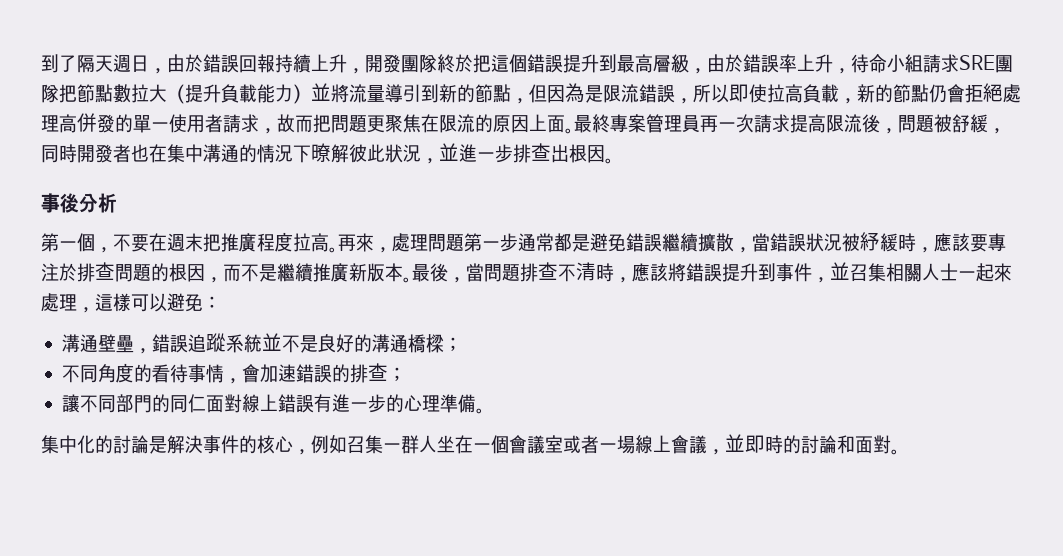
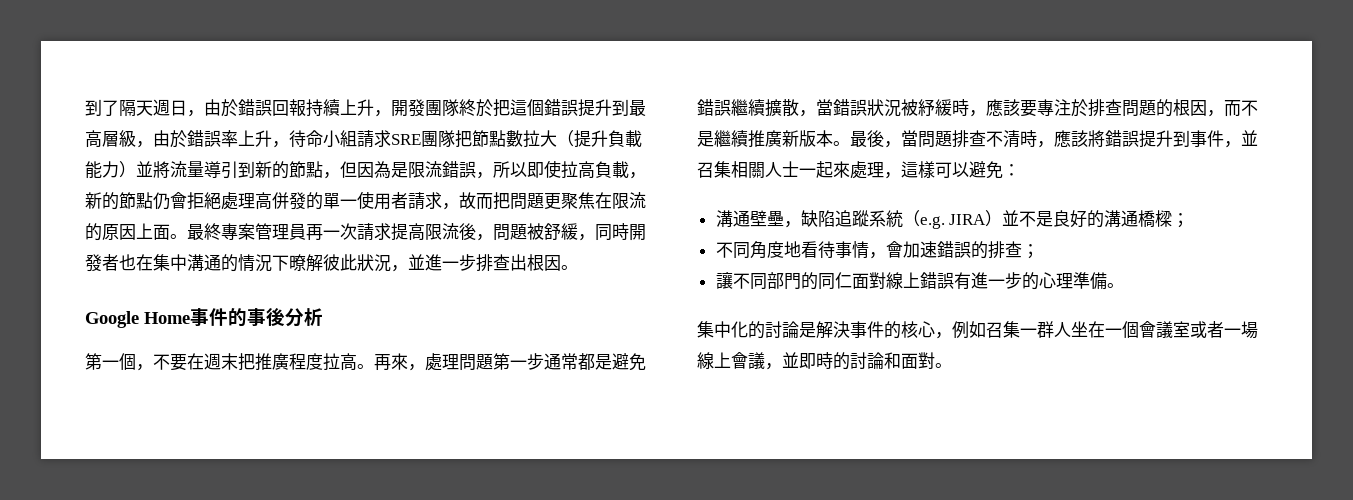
(614, 161) none -> [85,308,247,328] Google Home事件的
[152,334,189,353] 錯誤 -> [800,210,835,227] 缺陷
(263, 343) none -> [902,210,1003,229] （e.g. JIRA）
[134,364,153,383] 的 -> [783,241,801,258] 地

